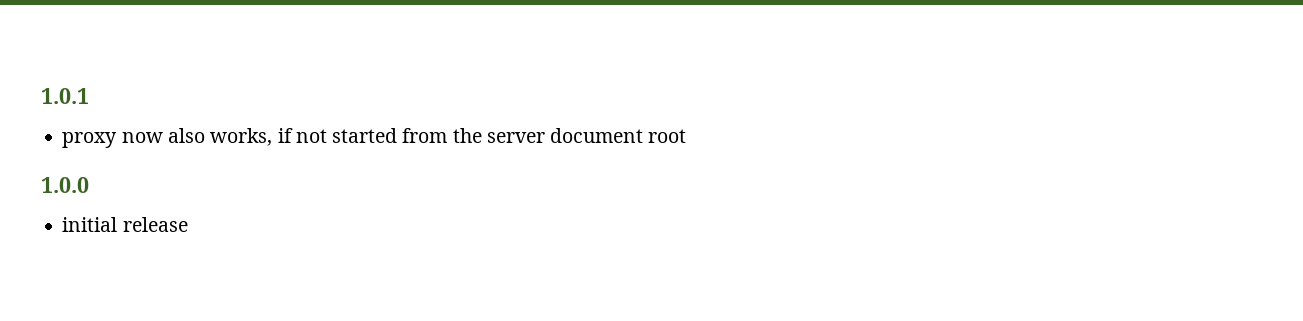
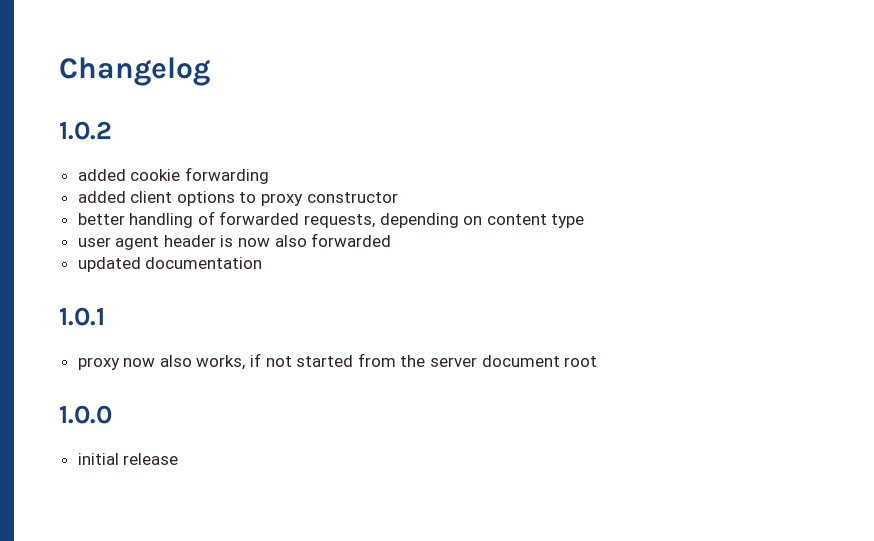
(41, 96) none -> [59,57,210,86] [59,121,112,140] [77,167,269,184] [77,191,398,206] [77,211,585,228] [77,233,392,250] [77,257,263,272] Changelog // 1.0.2 // added cookie forwarding // added client options to proxy constructor // better handling of forwarded requests, depending on content type // user agent header is now also forwarded // updated documentation //

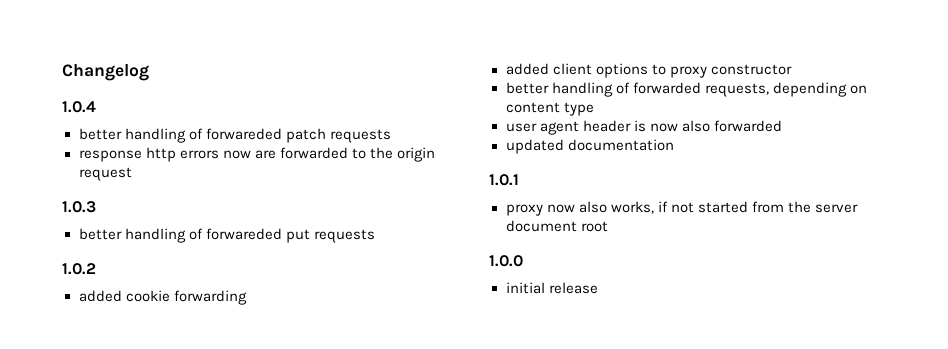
(210, 71) none -> [62,101,96,113] [78,128,391,143] [78,147,435,162] [78,167,132,181] [62,201,96,213] [78,228,375,243] // 1.0.4 // better handling of forwareded patch requests // response http errors now are forwarded to the origin request // 1.0.3 // better handling of forwareded put requests

